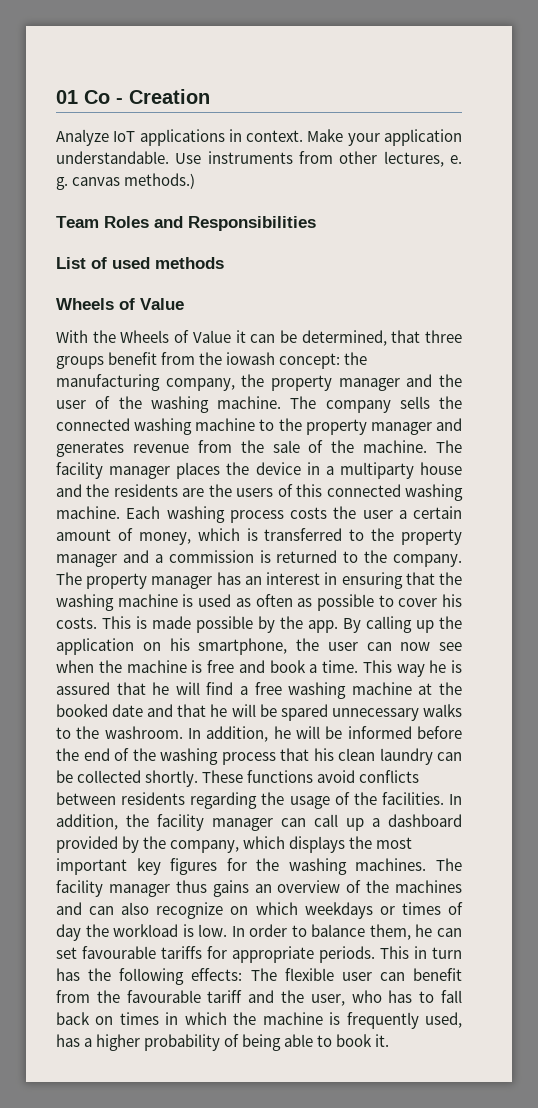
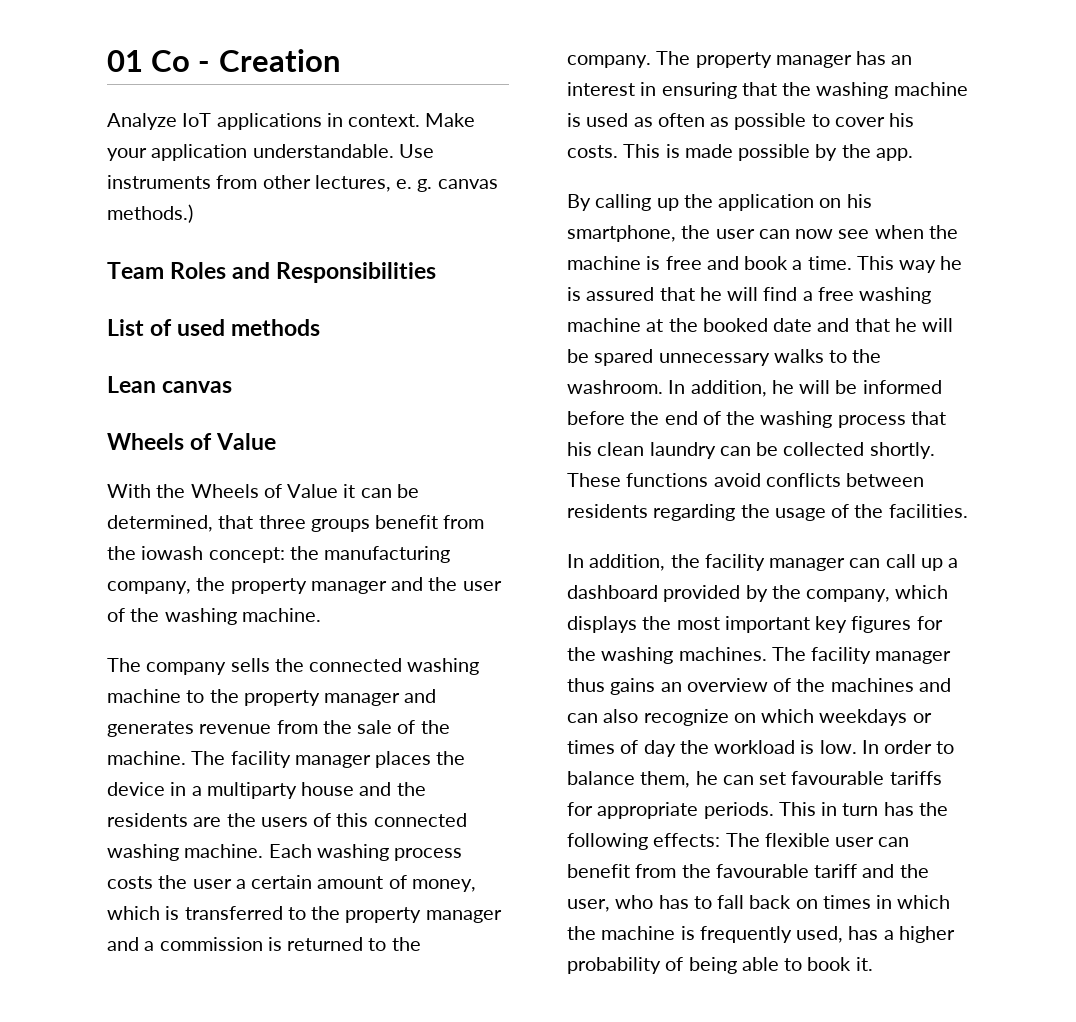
(224, 263) none -> [107,376,233,393] // Lean canvas
(281, 402) none -> (321, 615) //
(338, 626) none -> (913, 154) //
(444, 798) none -> (968, 511) //

